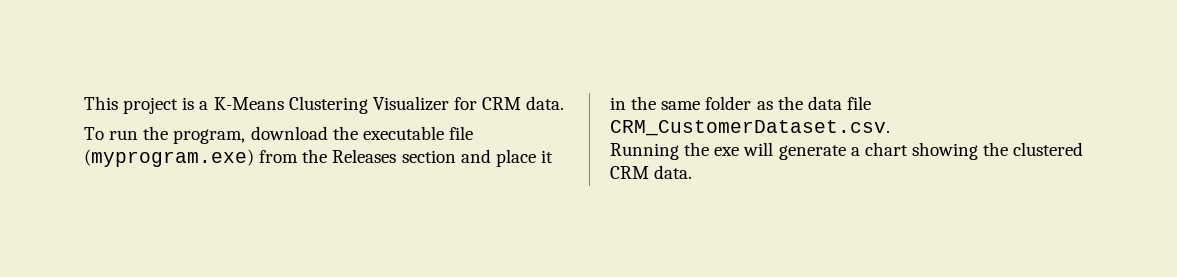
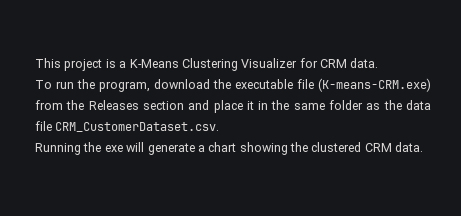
[84,149,254,167] (myprogram.exe) -> [318,78,431,92] (K-means-CRM.exe)

